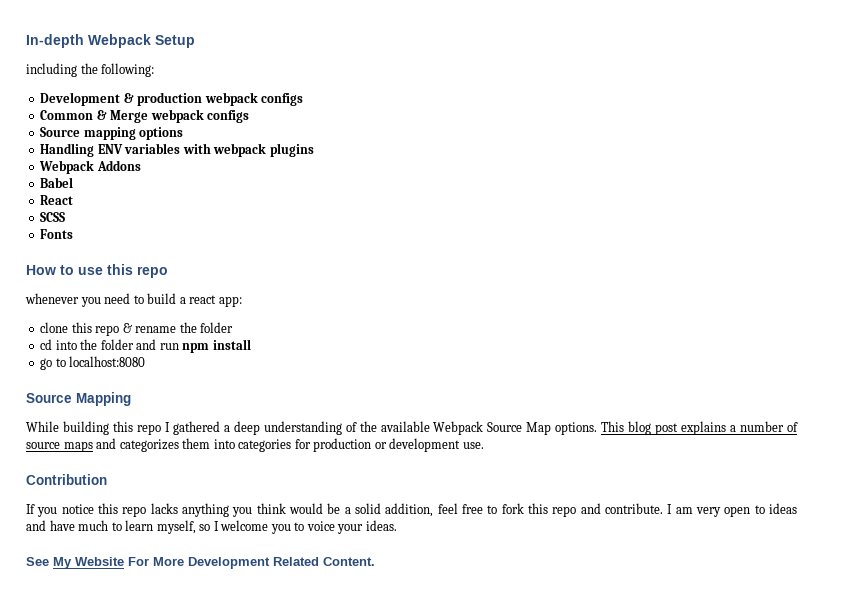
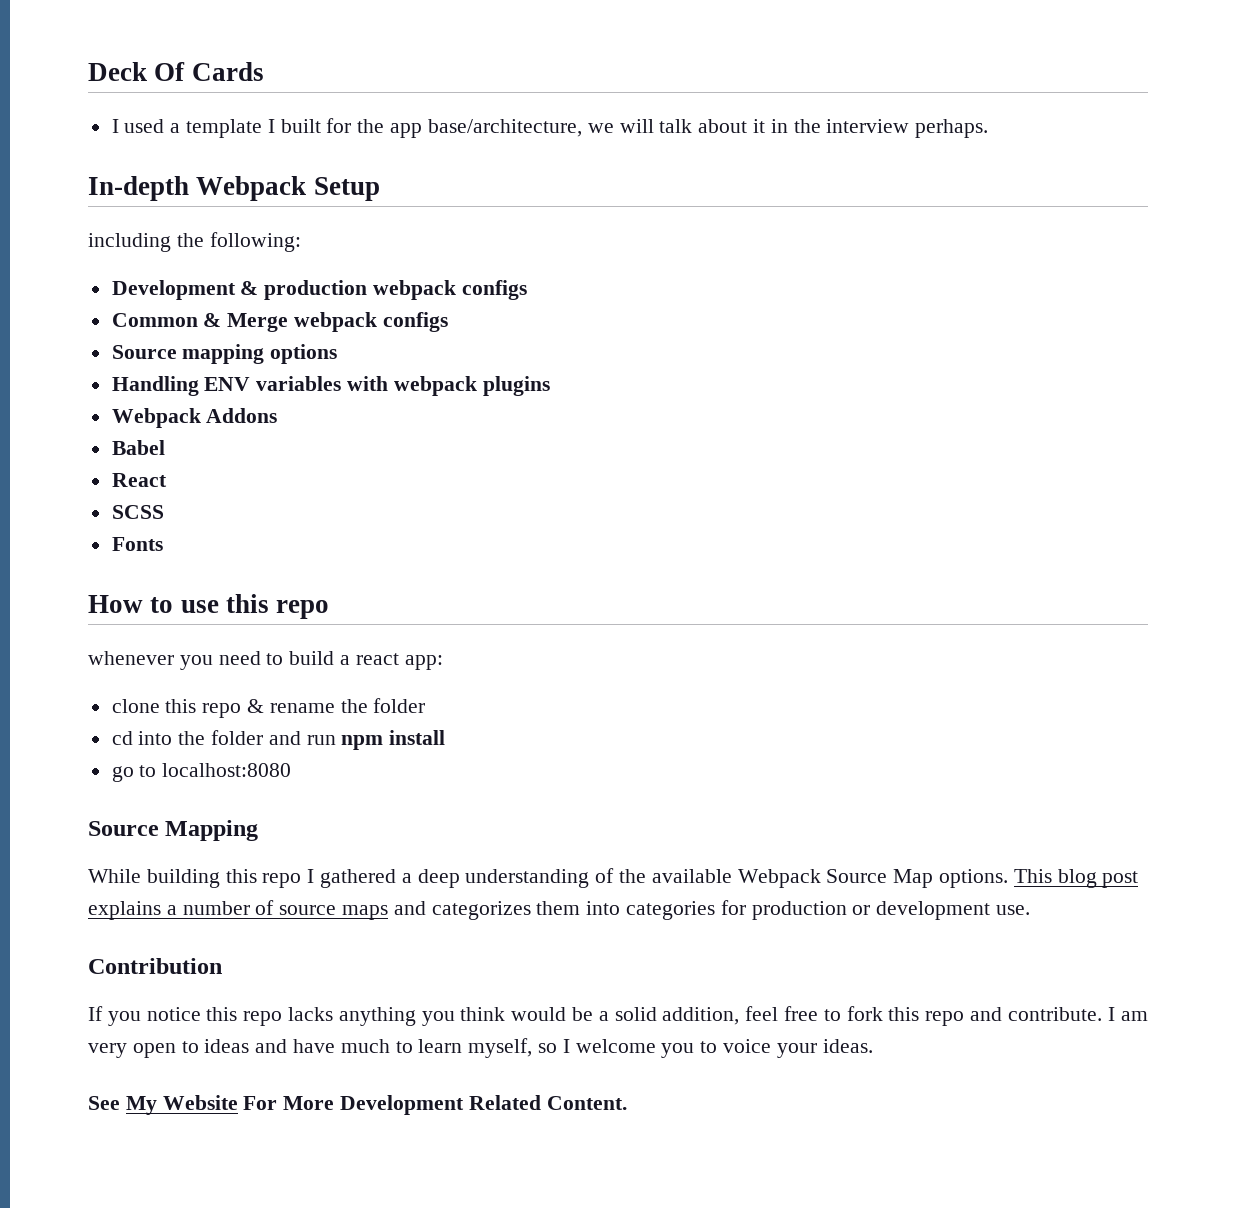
(26, 41) none -> [88,62,264,81] [111,118,989,138] Deck Of Cards // I used a template I built for the app base/architecture, we will talk about it in the interview perhaps. //

